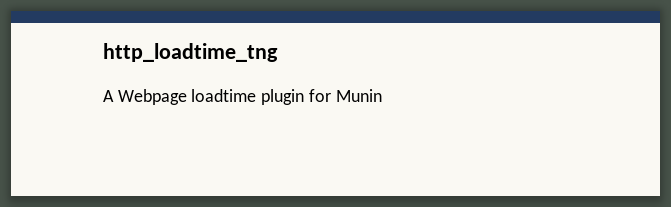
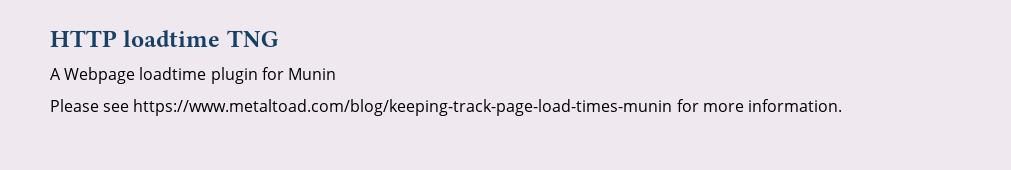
[103,43,278,62] http_loadtime_tng -> [50,30,279,47] HTTP loadtime TNG
(382, 95) none -> [50,99,842,116] // Please see https://www.metaltoad.com/blog/keeping-track-page-load-times-munin for more information.

